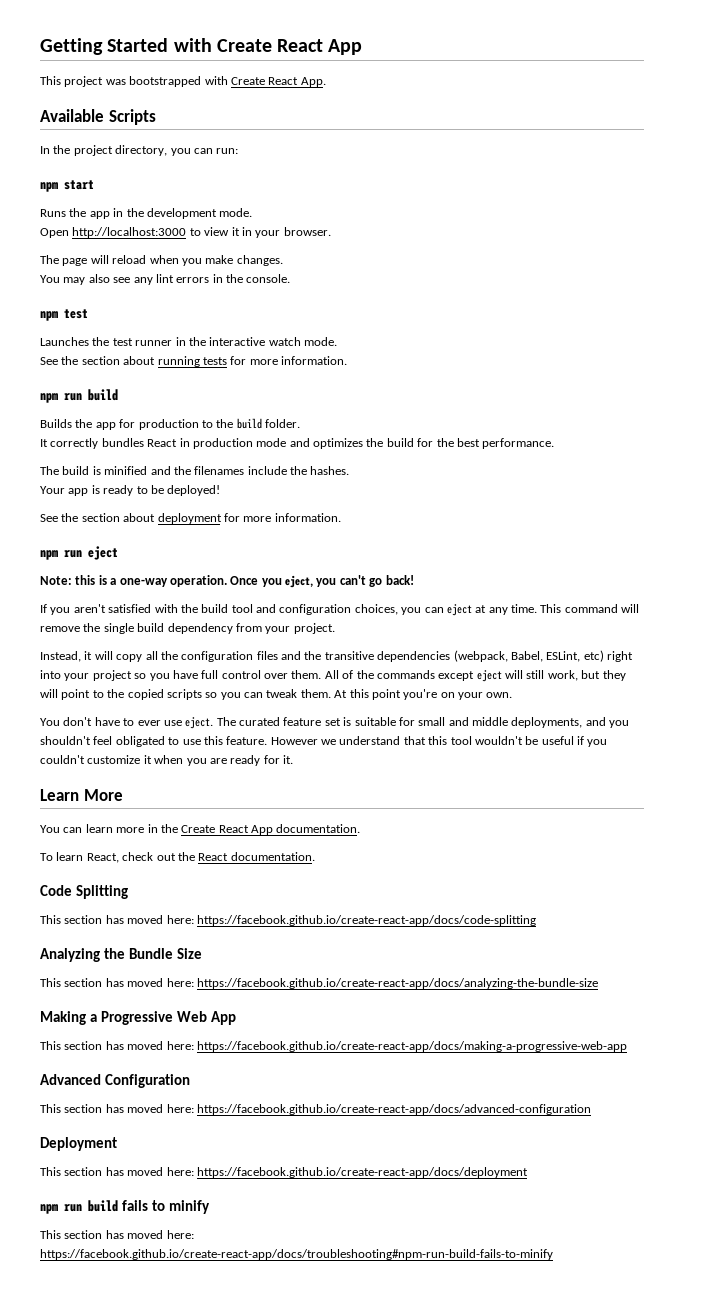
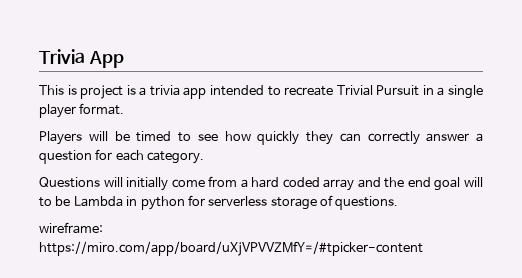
[40,38,363,55] [40,76,326,87] [40,109,156,125] [40,145,239,156] [40,180,94,192] [40,208,253,219] [40,227,331,238] [40,255,283,266] [40,274,291,285] [40,309,88,321] [40,337,337,346] [40,356,347,367] [40,389,118,403] [40,418,300,430] [40,438,555,449] [40,466,350,475] [40,485,221,496] [40,513,341,524] [40,546,118,560] [40,575,414,588] [40,604,640,616] [40,623,335,634] [40,650,633,662] [40,670,626,682] [40,689,513,700] [40,717,630,729] [40,736,608,747] [40,755,293,766] [40,789,123,801] [40,824,361,835] [40,852,315,863] [40,885,128,899] [40,915,536,926] [40,948,202,962] [40,978,598,989] [40,1011,236,1025] [40,1041,627,1052] [40,1074,190,1088] [40,1104,591,1115] [40,1137,117,1151] [40,1167,528,1178] [40,1200,210,1214] [40,1230,194,1239] [40,1249,553,1260] Getting Started with Create React App // This project was bootstrapped with Create React App. // Available Scripts // In the project directory, you can run: // npm start // Runs the app in the development mode. // Open http://localhost:3000 to view it in your browser. // The page will reload when you make changes. // You may also see any lint errors in the console. // npm test // Launches the test runner in the interactive watch mode. // See the section about running tests for more information. // npm run build // Builds the app for production to the build folder. // It correctly bundles React in production mode and optimizes the build for the best performance. // The build is minified and the filenames include the hashes. // Your app is ready to be deployed! // See the section about deployment for more information. // npm run eject // Note: this is a one-way operation. Once you eject, you can't go back! // If you aren't satisfied with the build tool and configuration choices, you can eject at any time. This command will remove the single build dependency from your project. // Instead, it will copy all the configuration files and the transitive dependencies (webpack, Babel, ESLint, etc) right into your project so you have full control over them. All of the commands except eject will still work, but they will point to the copied scripts so you can tweak them. At this point you're on your own. // You don't have to ever use eject. The curated feature set is suitable for small and middle deployments, and you shouldn't feel obligated to use this feature. However we understand that this tool wouldn't be useful if you couldn't customize it when you are ready for it. // Learn More // You can learn more in the Create React App documentation. // To learn React, check out the React documentation. // Code Splitting // This section has moved here: https://facebook.github.io/create-react-app/docs/code-splitting // Analyzing the Bundle Size // This section has moved here: https://facebook.github.io/create-react-app/docs/analyzing-the-bundle-size // Making a Progressive Web App // This section has moved here: https://facebook.github.io/create-react-app/docs/making-a-progressive-web-app // Advanced Configuration // This section has moved here: https://facebook.github.io/create-react-app/docs/advanced-configuration // Deployment // This section has moved here: https://facebook.github.io/create-react-app/docs/deployment // npm run build fails to minify // This section has moved here: https://facebook.github.io/create-react-app/docs/troubleshooting#npm-run-build-fails-to-minify -> [39,49,124,68] [39,85,484,99] [39,103,125,118] [39,131,483,145] [39,149,205,164] [39,176,484,191] [39,195,399,210] [39,222,103,234] [39,241,423,256] Trivia App // This is project is a trivia app intended to recreate Trivial Pursuit in a single player format. // Players will be timed to see how quickly they can correctly answer a question for each category. // Questions will initially come from a hard coded array and the end goal will to be Lambda in python for serverless storage of questions. // wireframe: https://miro.com/app/board/uXjVPVVZMfY=/#tpicker-content

